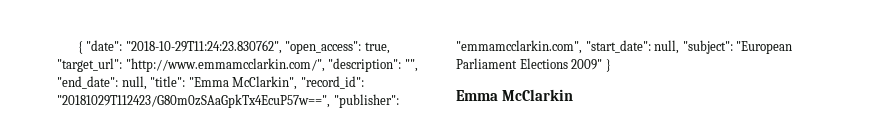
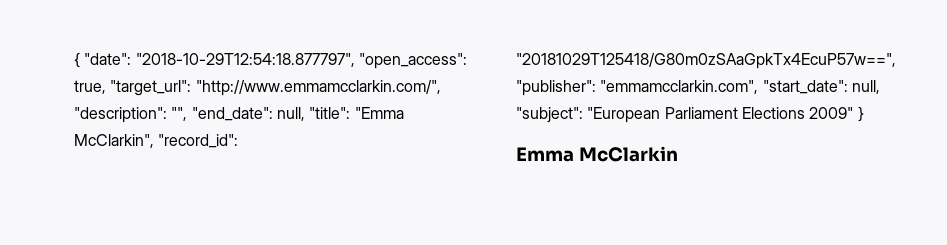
[125,40,282,54] "2018-10-29T11:24:23.830762", -> [135,53,355,67] "2018-10-29T12:54:18.877797",
[57,94,330,108] "20181029T112423/G80m0zSAaGpkTx4EcuP57w==", -> [516,53,896,69] "20181029T125418/G80m0zSAaGpkTx4EcuP57w==",

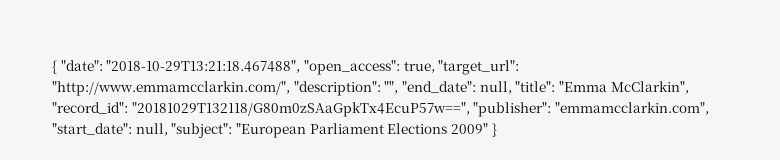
[135,53,355,67] "2018-10-29T12:54:18.877797", -> [106,60,301,73] "2018-10-29T13:21:18.467488",
[516,53,896,69] "20181029T125418/G80m0zSAaGpkTx4EcuP57w==", -> [131,102,470,117] "20181029T132118/G80m0zSAaGpkTx4EcuP57w==",
[516,146,678,162] // Emma McClarkin -> (497, 130) none

